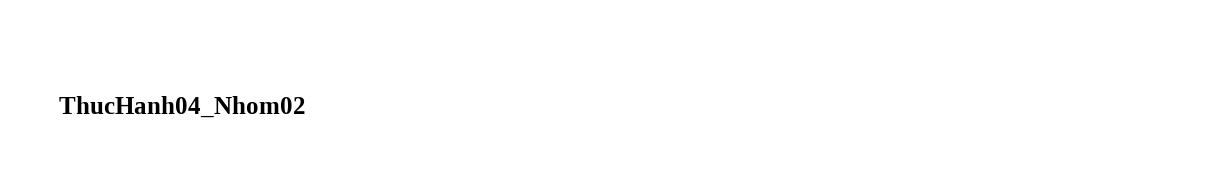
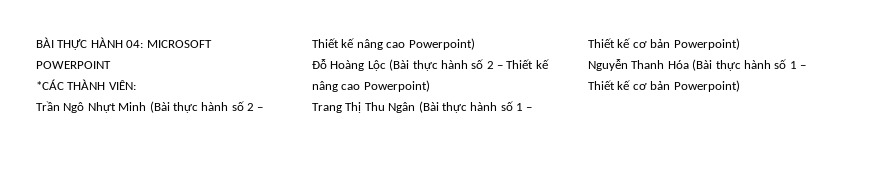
[59,96,306,118] ThucHanh04_Nhom02 -> [36,37,212,50] [36,61,111,69] [36,79,136,90] [36,101,264,113] [312,38,475,50] [312,59,550,71] [312,80,430,92] [312,101,533,113] [588,38,740,50] [588,59,806,71] [588,80,740,92] BÀI THỰC HÀNH 04: MICROSOFT POWERPOINT // *CÁC THÀNH VIÊN: // Trần Ngô Nhựt Minh (Bài thực hành số 2 – Thiết kế nâng cao Powerpoint) // Đỗ Hoàng Lộc (Bài thực hành số 2 – Thiết kế nâng cao Powerpoint) // Trang Thị Thu Ngân (Bài thực hành số 1 – Thiết kế cơ bản Powerpoint) // Nguyễn Thanh Hóa (Bài thực hành số 1 – Thiết kế cơ bản Powerpoint)

